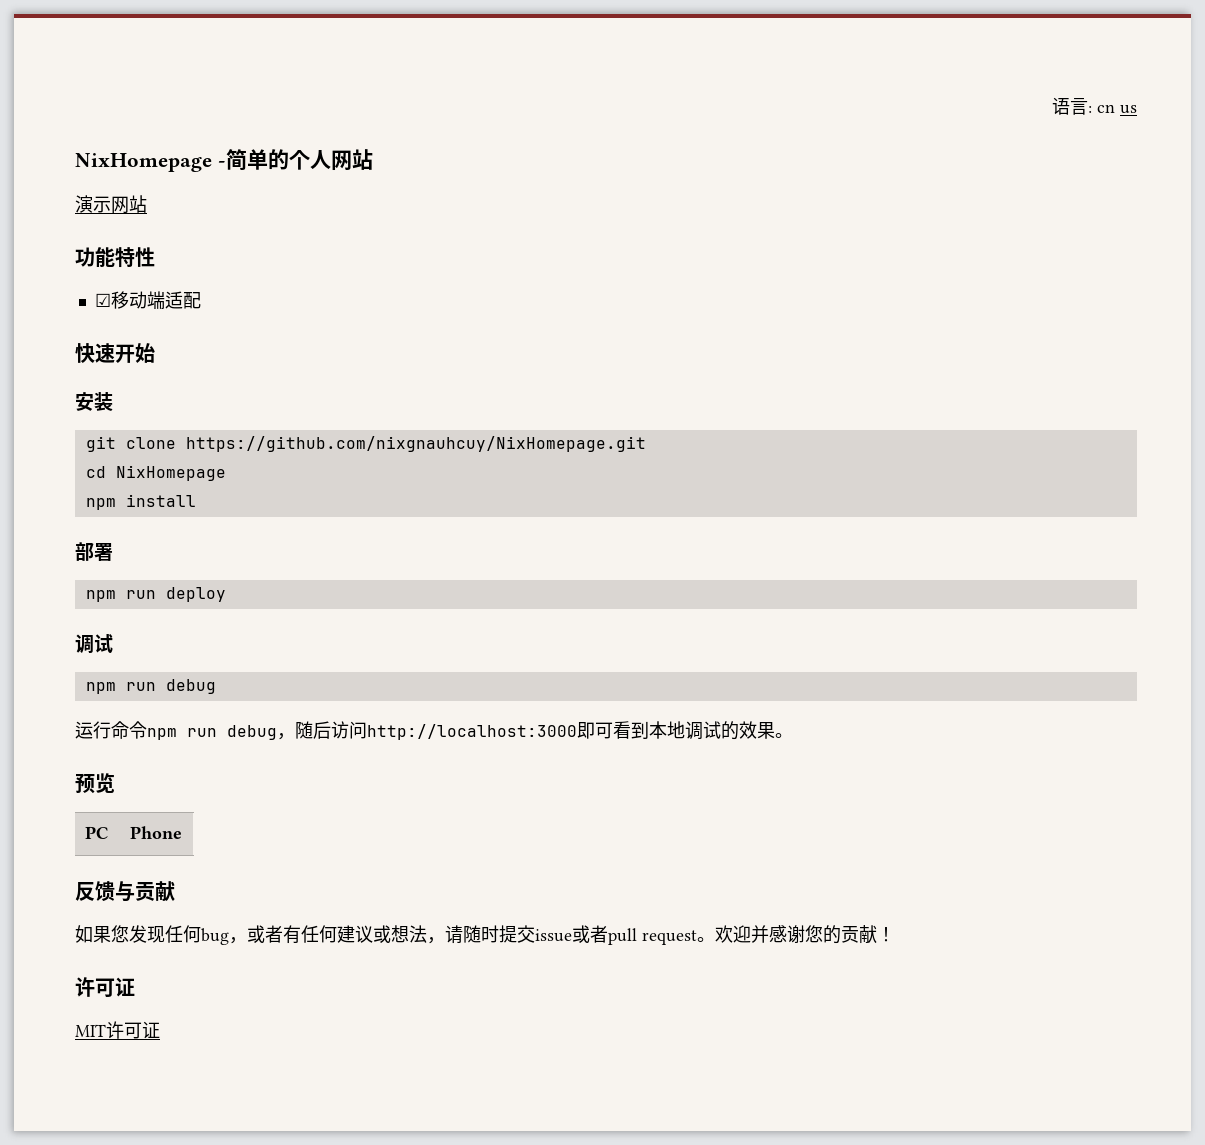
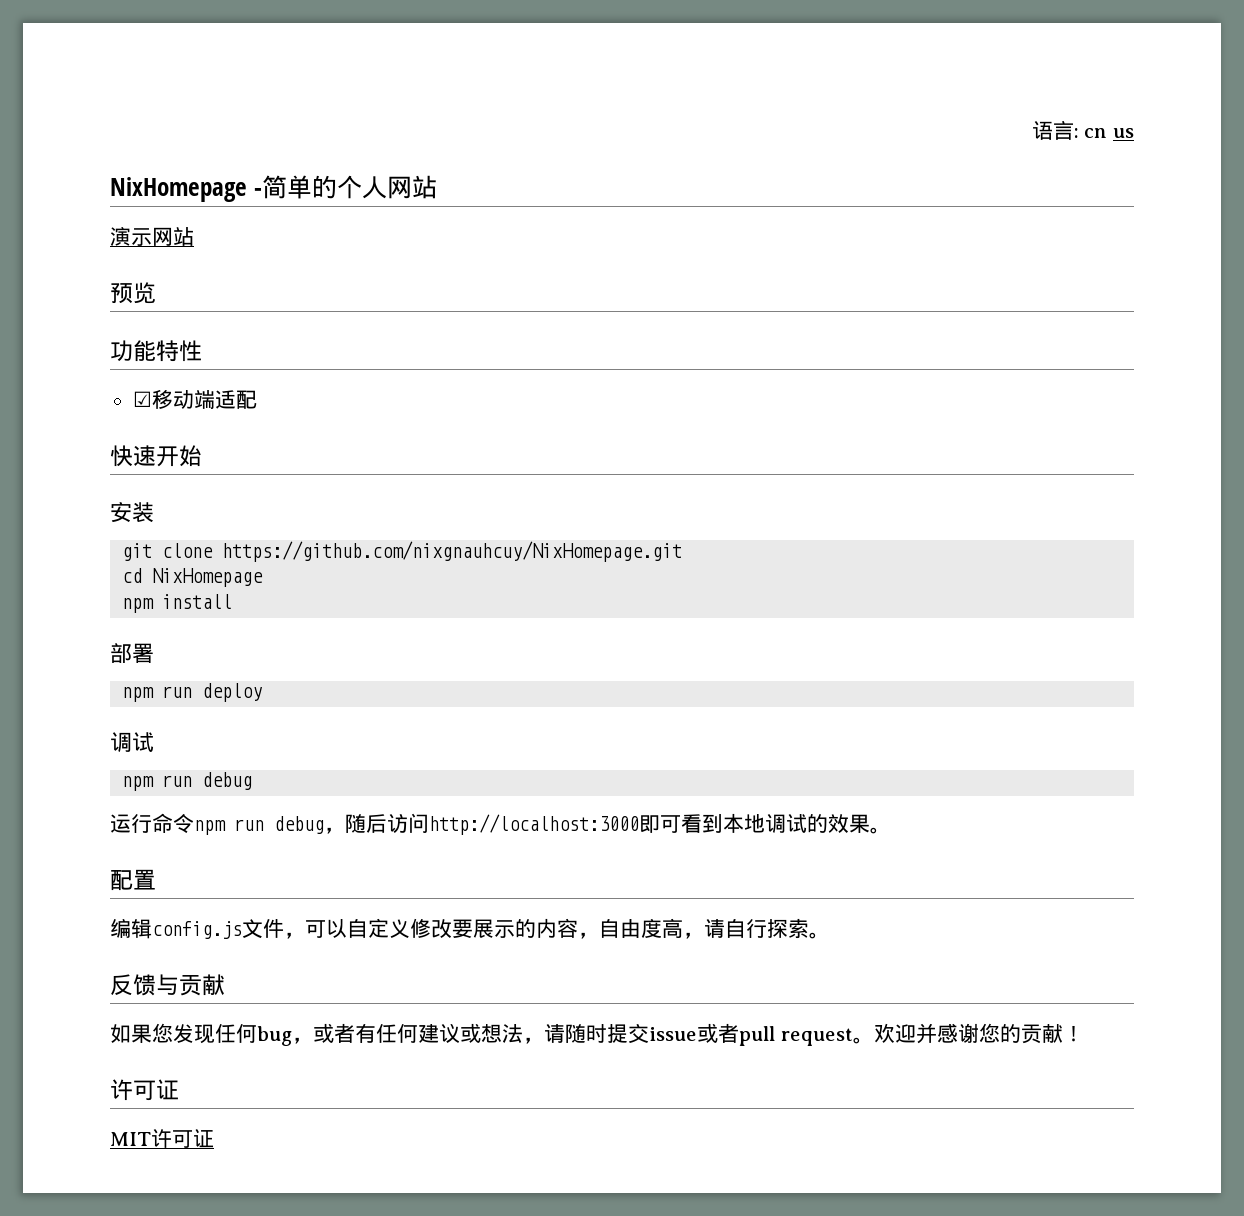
(147, 204) none -> [110,282,156,304] // 预览
[75,773,115,794] [85,826,110,839] [130,826,183,839] 预览 // PC | Phone -> [110,869,156,891] [110,918,830,939] 配置 // 编辑config.js文件，可以自定义修改要展示的内容，自由度高，请自行探索。

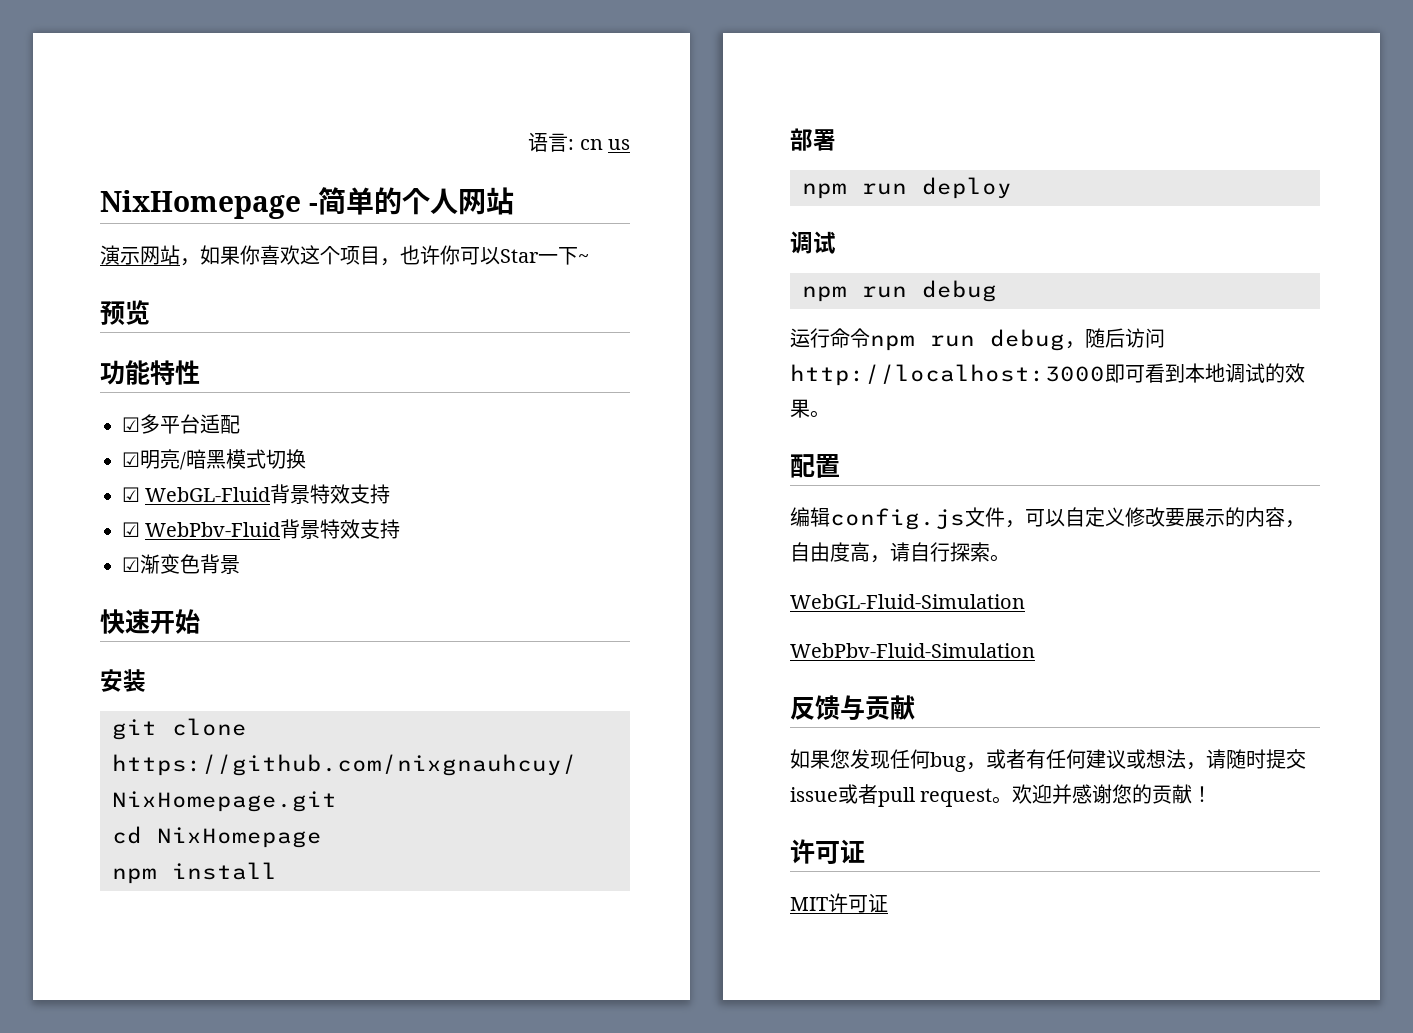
(194, 236) none -> [180,245,589,266] ，如果你喜欢这个项目，也许你可以Star一下~
[151,389,215,409] 移动端 -> [140,414,200,434] 多平台
(257, 399) none -> [122,449,306,470] [122,484,391,504] [122,519,401,539] [122,554,240,574] // ☑明亮/暗黑模式切换 // ☑ WebGL-Fluid背景特效支持 // ☑ WebPbv-Fluid背景特效支持 // ☑渐变色背景
(830, 935) none -> [790,594,1025,609] [790,643,1035,658] // WebGL-Fluid-Simulation // WebPbv-Fluid-Simulation

